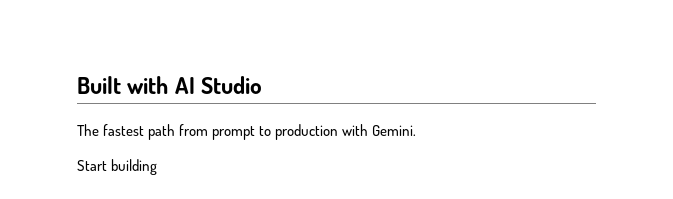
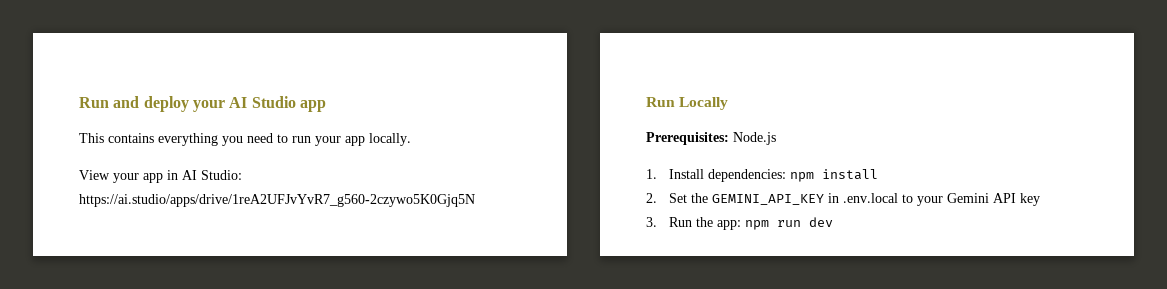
[77,76,263,94] [77,124,417,140] [77,159,158,175] Built with AI Studio // The fastest path from prompt to production with Gemini. // Start building -> [79,96,326,112] [79,133,411,146] [79,170,242,183] [79,194,475,207] [646,97,729,110] [646,132,776,145] [646,169,878,182] [646,193,1040,206] [646,217,833,230] Run and deploy your AI Studio app // This contains everything you need to run your app locally. // View your app in AI Studio: https://ai.studio/apps/drive/1reA2UFJvYvR7_g560-2czywo5K0Gjq5N // Run Locally // Prerequisites: Node.js // 1. Install dependencies: npm install // 2. Set the GEMINI_API_KEY in .env.local to your Gemini API key // 3. Run the app: npm run dev

